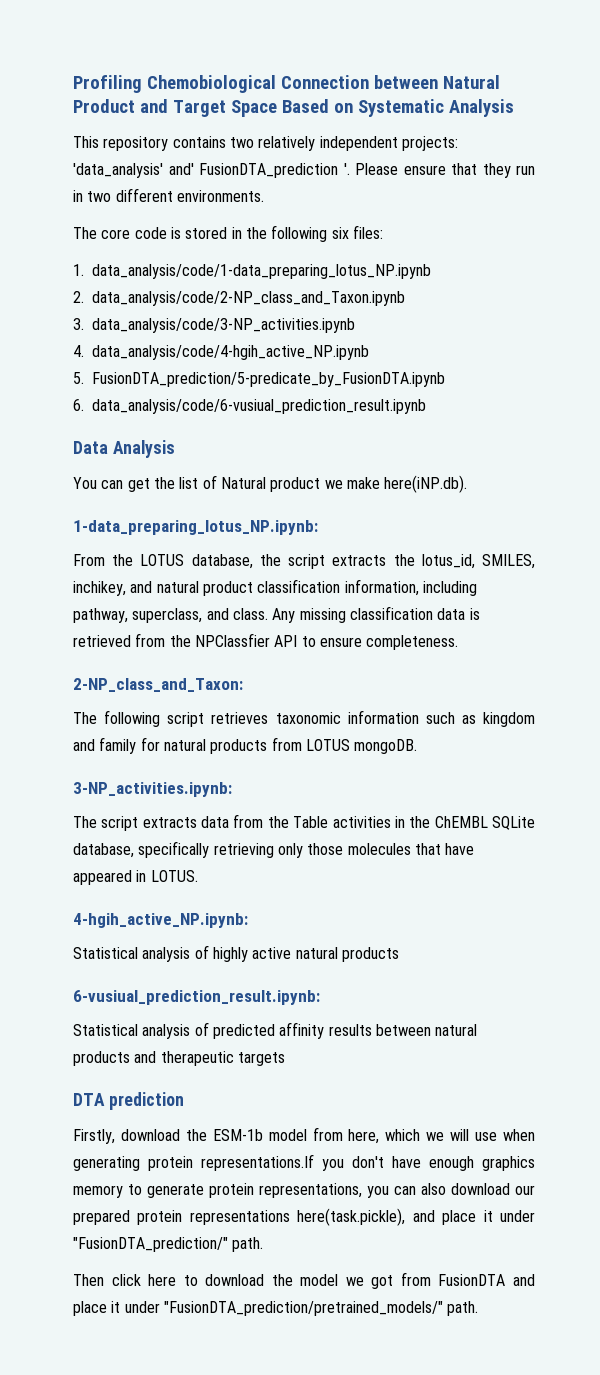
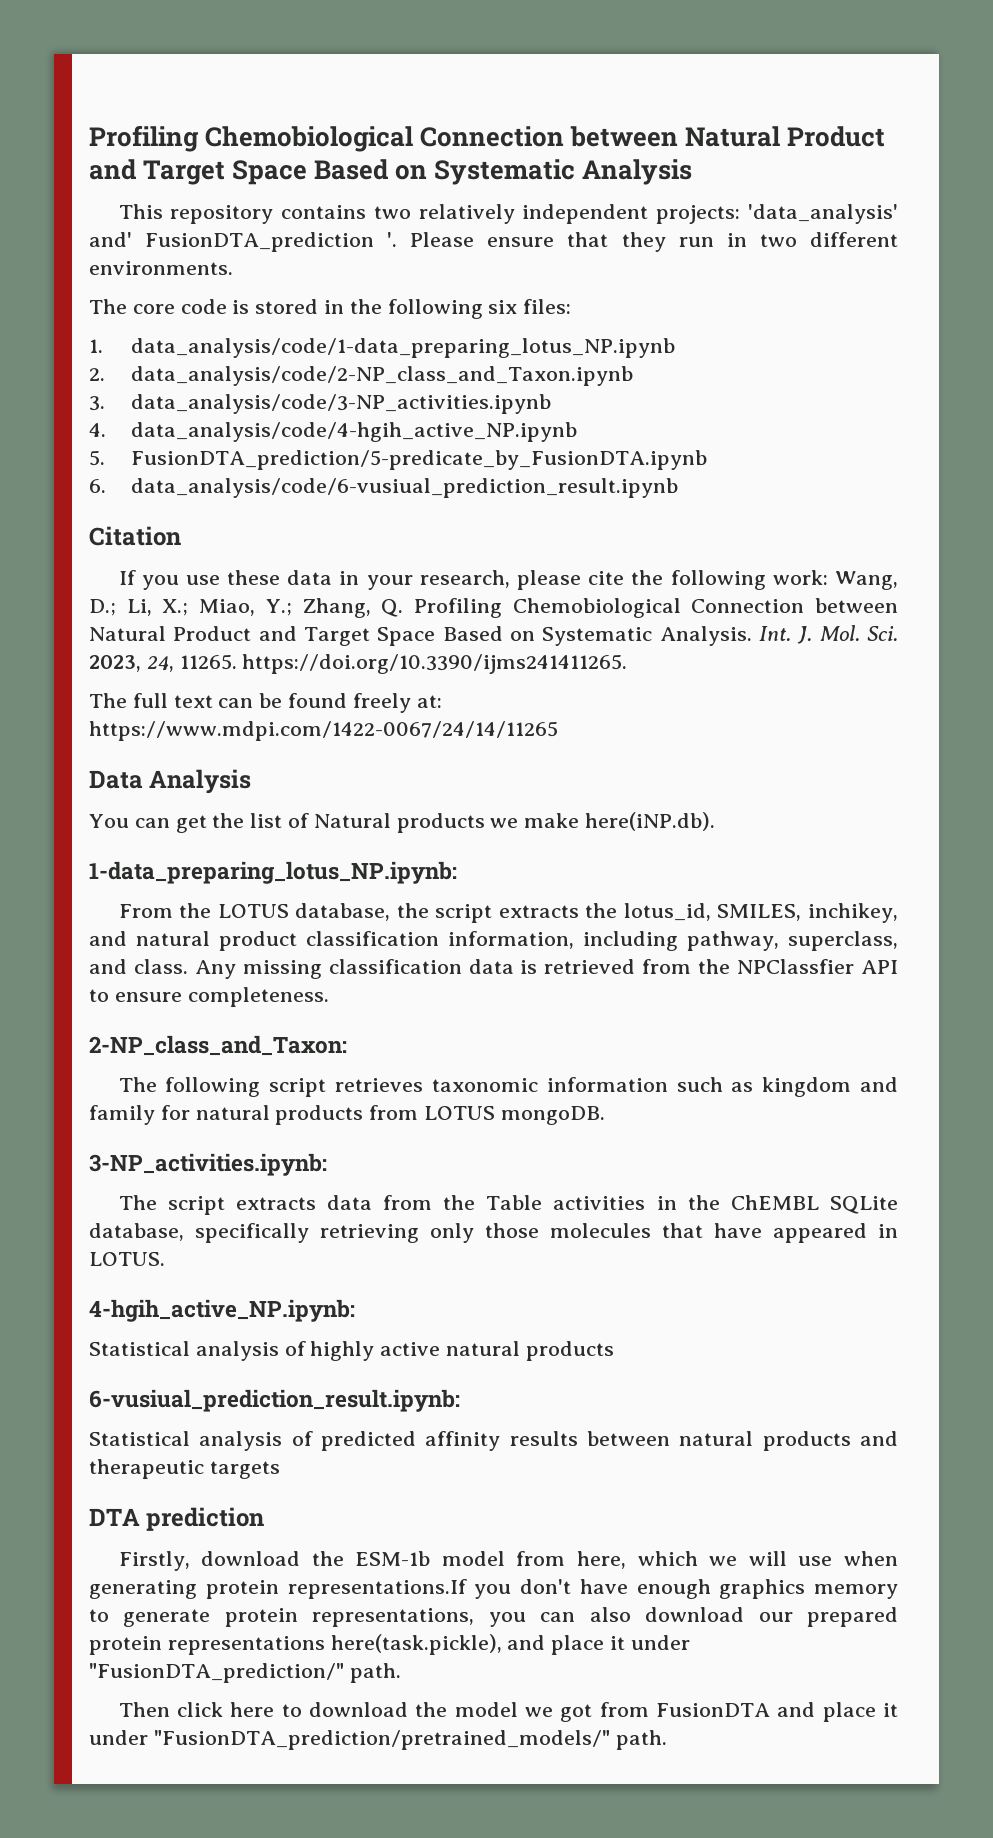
(426, 406) none -> [89,526,181,546] [118,570,899,590] [89,598,899,618] [89,625,898,646] [89,654,628,674] [89,693,442,713] [89,721,558,741] // Citation // If you use these data in your research, please cite the following work: Wang, D.; Li, X.; Miao, Y.; Zhang, Q. Profiling Chemobiological Connection between Natural Product and Target Space Based on Systematic Analysis. Int. J. Mol. Sci. 2023, 24, 11265. https://doi.org/10.3390/ijms241411265. // The full text can be found freely at: https://www.mdpi.com/1422-0067/24/14/11265
[270,477,321,492] product -> [396,813,485,833] products

